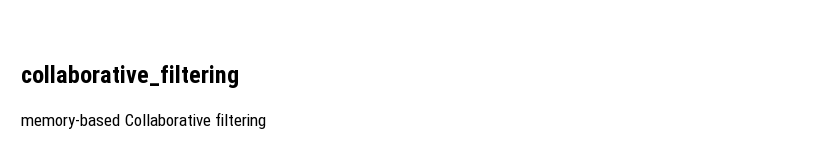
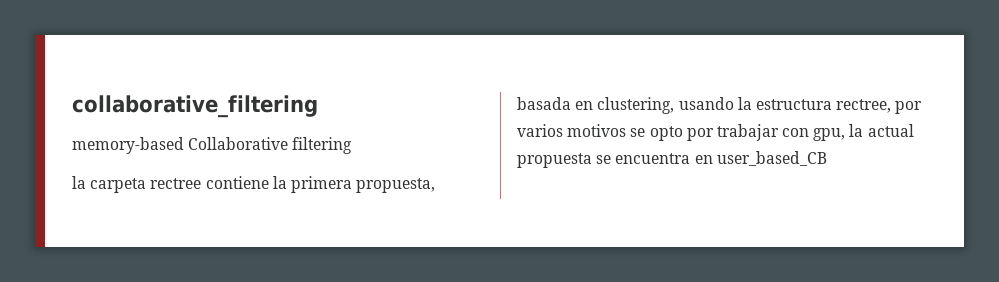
(267, 120) none -> [72,176,436,193] [517,97,923,114] [517,124,914,141] [517,151,827,168] // la carpeta rectree contiene la primera propuesta, basada en clustering, usando la estructura rectree, por varios motivos se opto por trabajar con gpu, la actual propuesta se encuentra en user_based_CB

